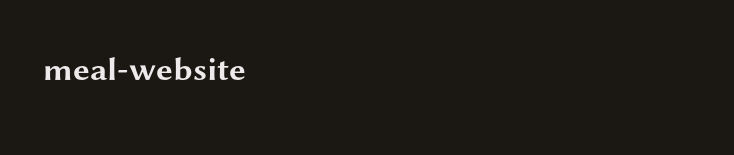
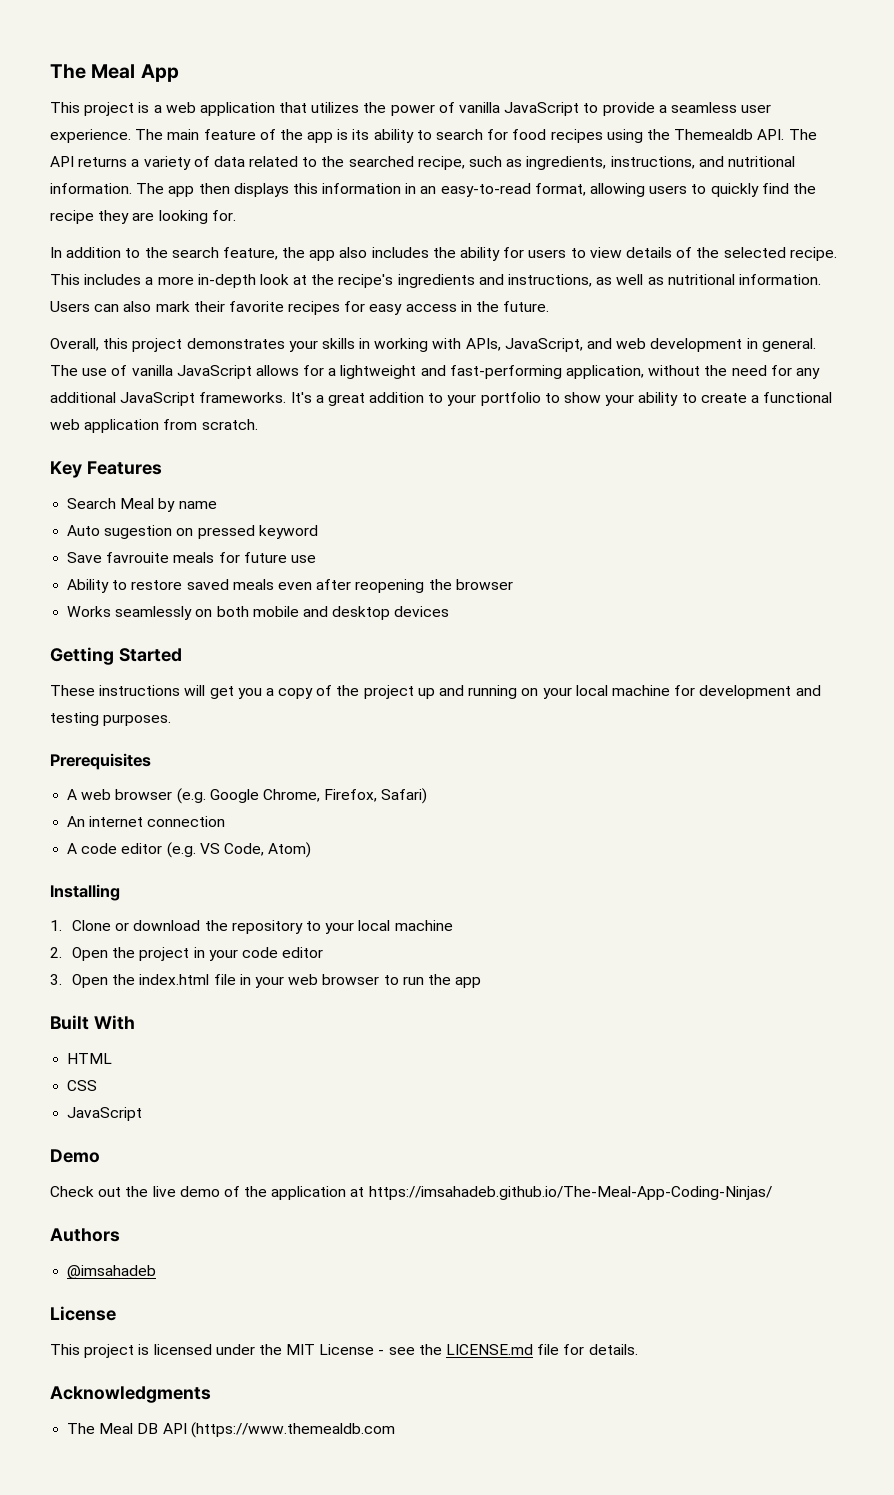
[43,57,246,81] meal-website -> [50,64,179,82] [50,102,772,116] [50,129,817,143] [50,156,795,170] [50,183,816,197] [50,210,236,224] [50,247,837,261] [50,274,821,288] [50,301,550,315] [50,338,816,352] [50,365,820,379] [50,392,833,406] [50,419,258,433] [50,461,162,478] [67,498,217,512] [67,525,318,539] [67,552,316,563] [67,579,513,593] [67,606,450,620] [50,647,182,665] [50,685,821,699] [50,712,172,726] [50,753,151,770] [67,788,428,804] [67,816,226,827] [67,842,312,858] [50,884,120,901] [50,920,453,934] [50,947,324,961] [50,974,482,988] [50,1015,135,1030] [67,1053,113,1064] [67,1080,98,1091] [67,1107,143,1121] [50,1149,100,1163] [50,1186,772,1200] [50,1228,120,1242] [67,1265,157,1279] [50,1306,116,1321] [50,1344,638,1358] [50,1386,211,1403] [67,1422,395,1438] The Meal App // This project is a web application that utilizes the power of vanilla JavaScript to provide a seamless user experience. The main feature of the app is its ability to search for food recipes using the Themealdb API. The API returns a variety of data related to the searched recipe, such as ingredients, instructions, and nutritional information. The app then displays this information in an easy-to-read format, allowing users to quickly find the recipe they are looking for. // In addition to the search feature, the app also includes the ability for users to view details of the selected recipe. This includes a more in-depth look at the recipe's ingredients and instructions, as well as nutritional information. Users can also mark their favorite recipes for easy access in the future. // Overall, this project demonstrates your skills in working with APIs, JavaScript, and web development in general. The use of vanilla JavaScript allows for a lightweight and fast-performing application, without the need for any additional JavaScript frameworks. It's a great addition to your portfolio to show your ability to create a functional web application from scratch. // Key Features // Search Meal by name // Auto sugestion on pressed keyword // Save favrouite meals for future use // Ability to restore saved meals even after reopening the browser // Works seamlessly on both mobile and desktop devices // Getting Started // These instructions will get you a copy of the project up and running on your local machine for development and testing purposes. // Prerequisites // A web browser (e.g. Google Chrome, Firefox, Safari) // An internet connection // A code editor (e.g. VS Code, Atom) // Installing // 1. Clone or download the repository to your local machine // 2. Open the project in your code editor // 3. Open the index.html file in your web browser to run the app // Built With // HTML // CSS // JavaScript // Demo // Check out the live demo of the application at https://imsahadeb.github.io/The-Meal-App-Coding-Ninjas/ // Authors // @imsahadeb // License // This project is licensed under the MIT License - see the LICENSE.md file for details. // Acknowledgments // The Meal DB API (https://www.themealdb.com

